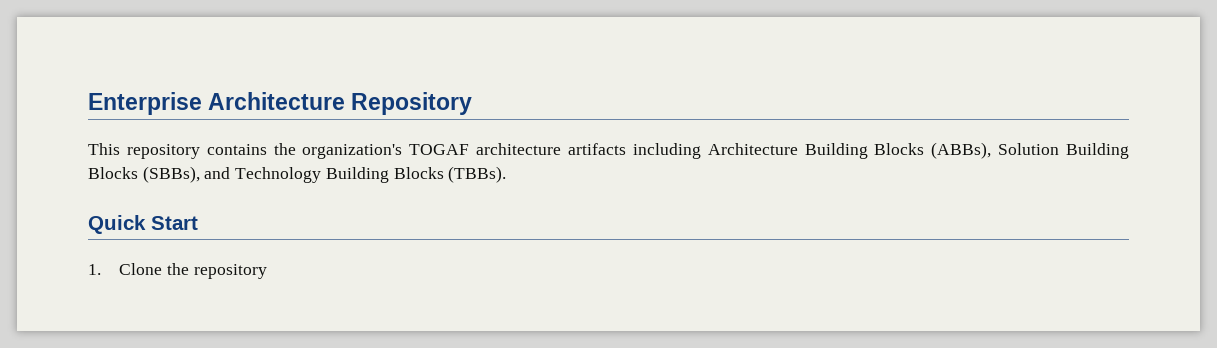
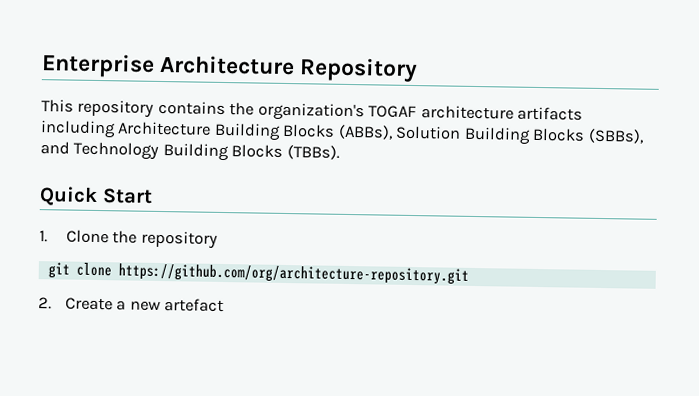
(267, 271) none -> [47,262,469,285] [38,297,225,313] // git clone https://github.com/org/architecture-repository.git // 2. Create a new artefact

